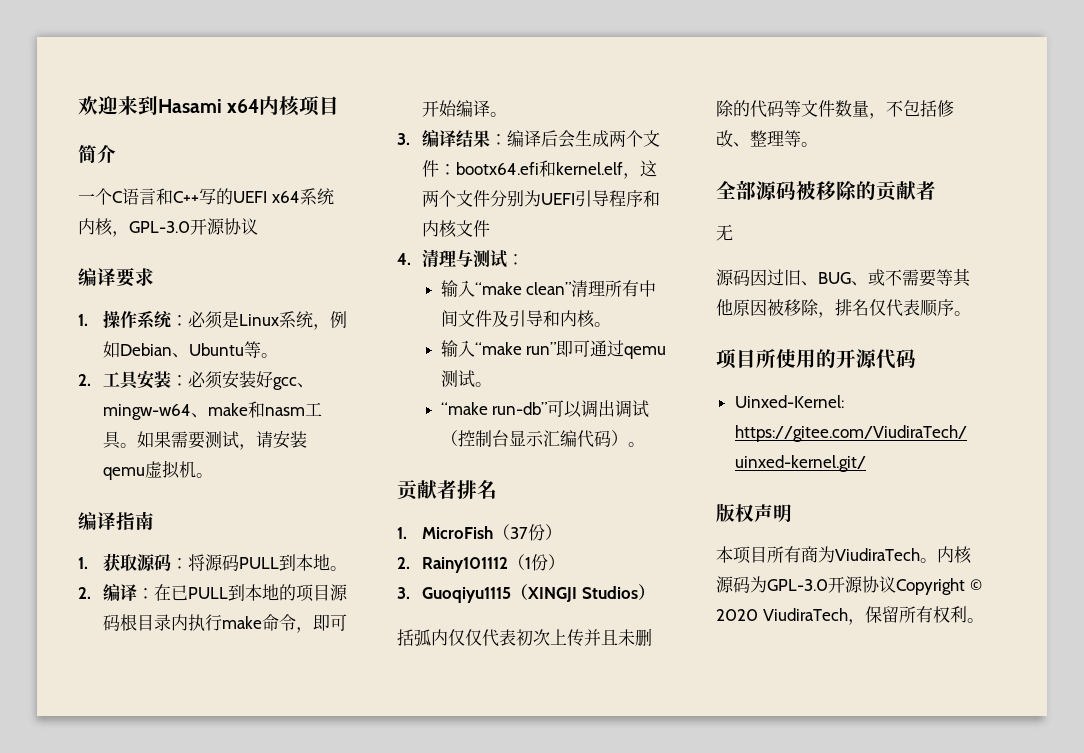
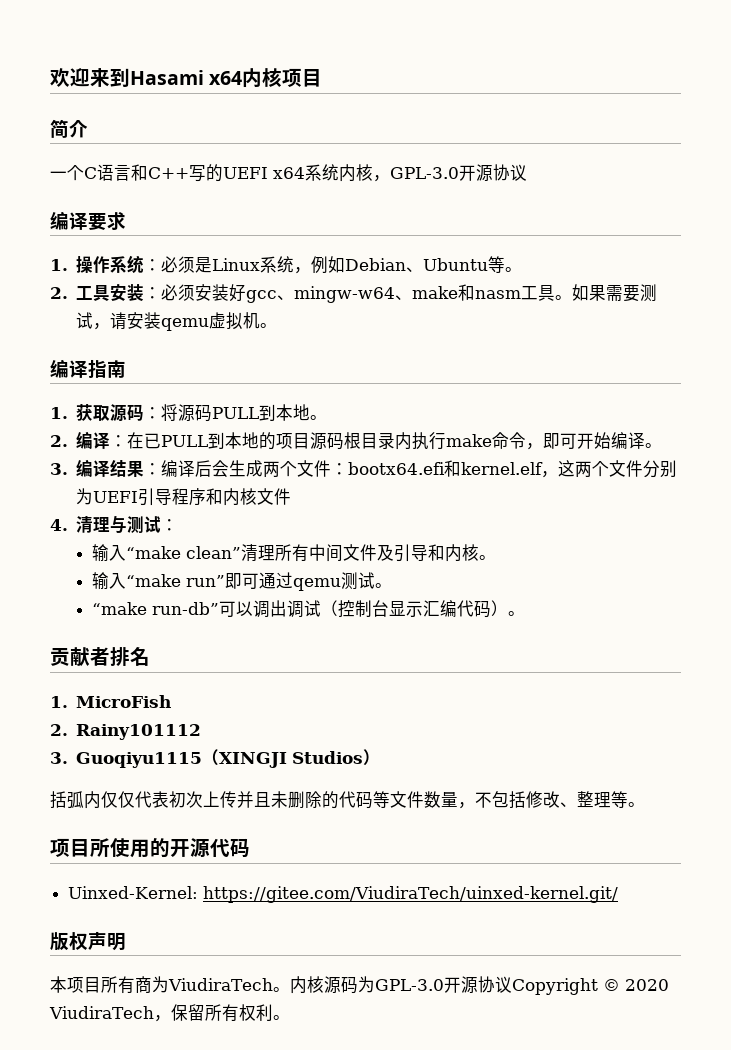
[493,524,563,541] （37份） -> (172, 701) none
[508,554,566,571] （1份） -> (202, 732) none
[716,180,936,202] [716,224,733,241] [716,268,971,287] [716,299,971,318] // 全部源码被移除的贡献者 // 无 // 源码因过旧、BUG、或不需要等其他原因被移除，排名仅代表顺序。 -> (645, 804) none

